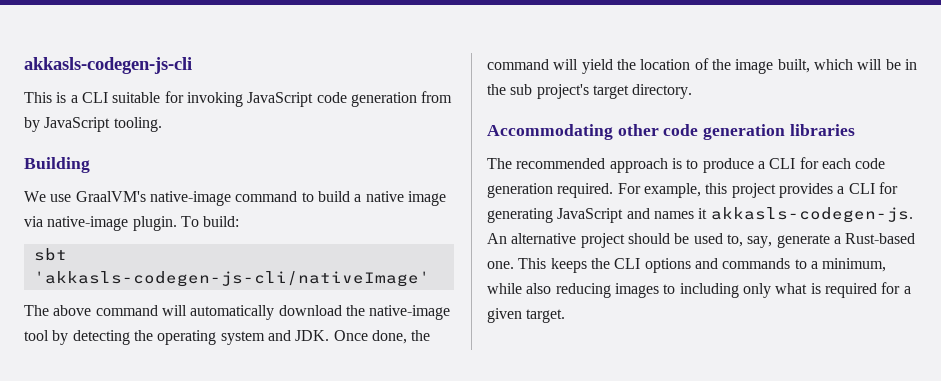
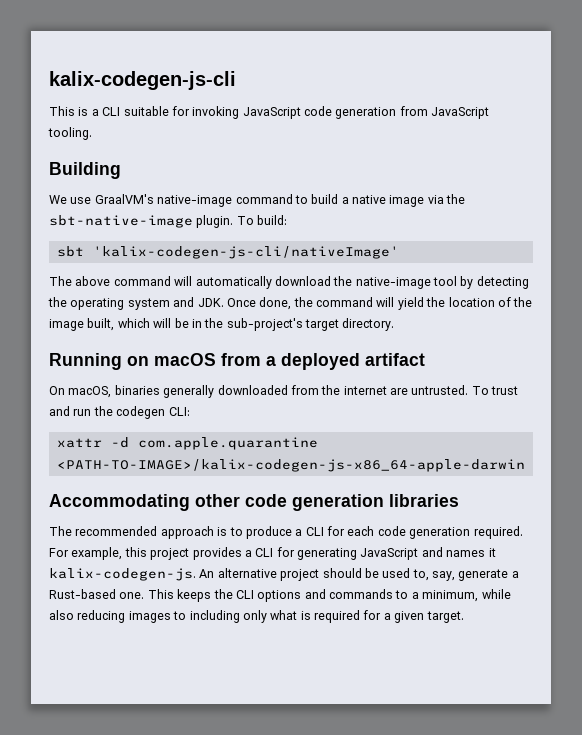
[24,57,192,74] akkasls-codegen-js-cli -> [49,71,236,90] kalix-codegen-js-cli
[24,117,40,132] by -> (428, 111) none
[47,216,129,231] native-image -> [446,194,466,204] [49,215,193,228] the sbt-native-image
[33,271,430,287] 'akkasls-codegen-js-cli/nativeImage' -> [92,246,399,259] 'kalix-codegen-js-cli/nativeImage'
[510,84,589,99] sub project's -> [226,318,303,331] sub-project's
(693, 91) none -> [49,353,425,370] [49,385,519,398] [49,406,190,419] [56,437,318,450] [56,459,525,472] // Running on macOS from a deployed artifact // On macOS, binaries generally downloaded from the internet are untrusted. To trust and run the codegen CLI: // xattr -d com.apple.quarantine <PATH-TO-IMAGE>/kalix-codegen-js-x86_64-apple-darwin
[710,207,913,223] akkasls-codegen-js. -> [49,568,196,581] kalix-codegen-js.

